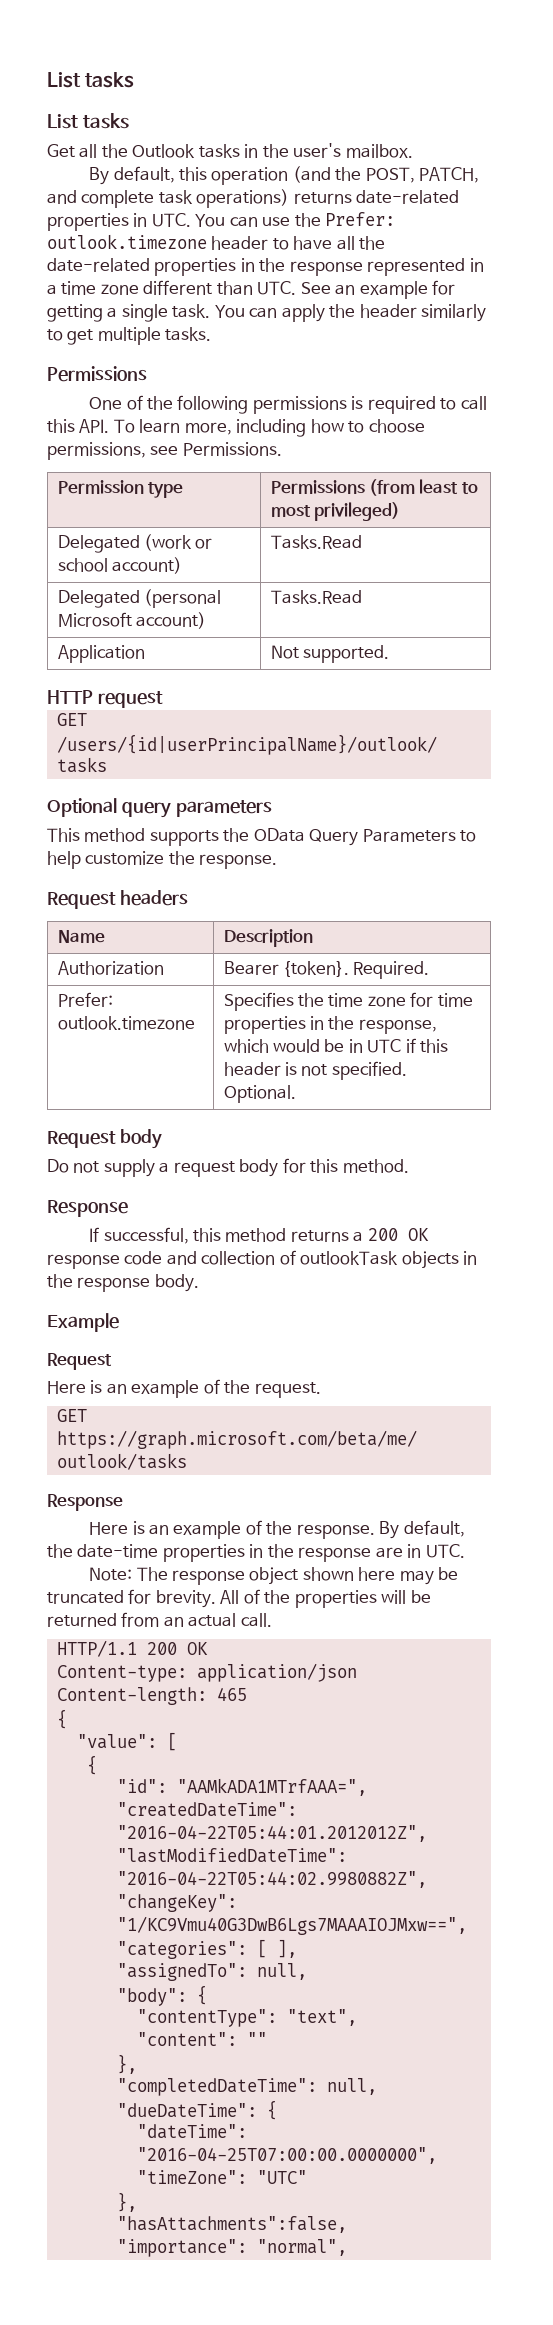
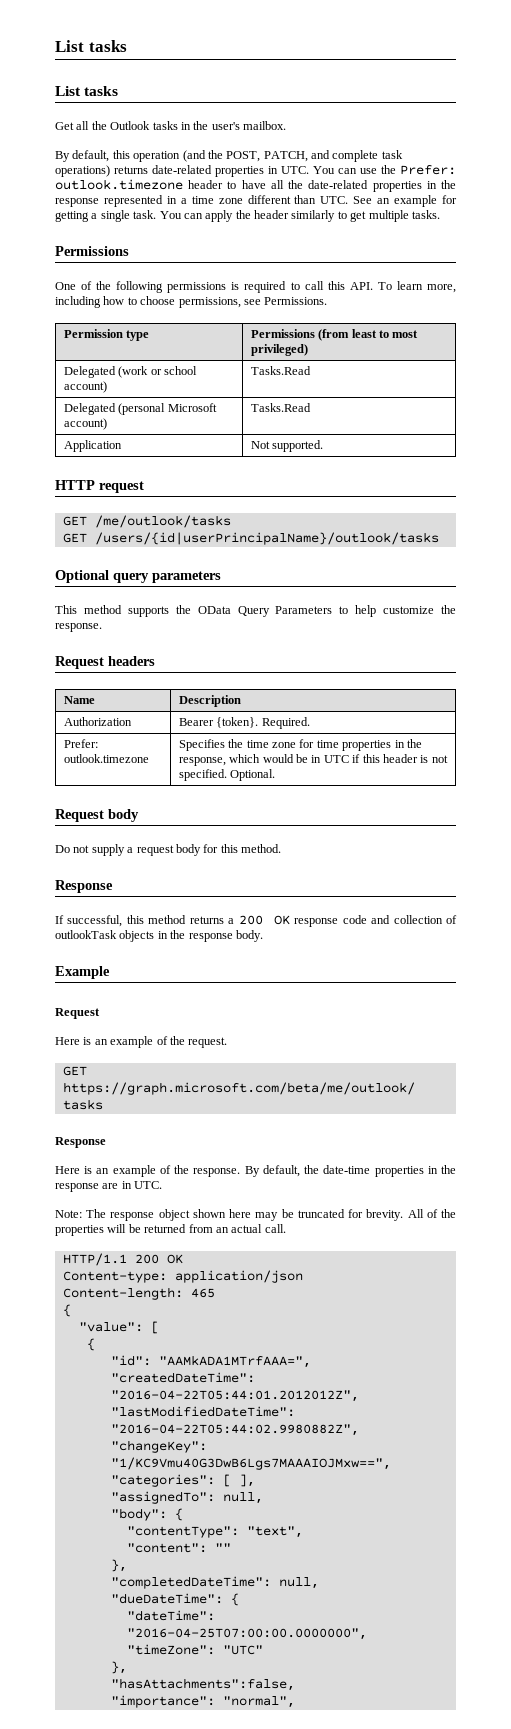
(163, 699) none -> [62,515,231,528] // GET /me/outlook/tasks

